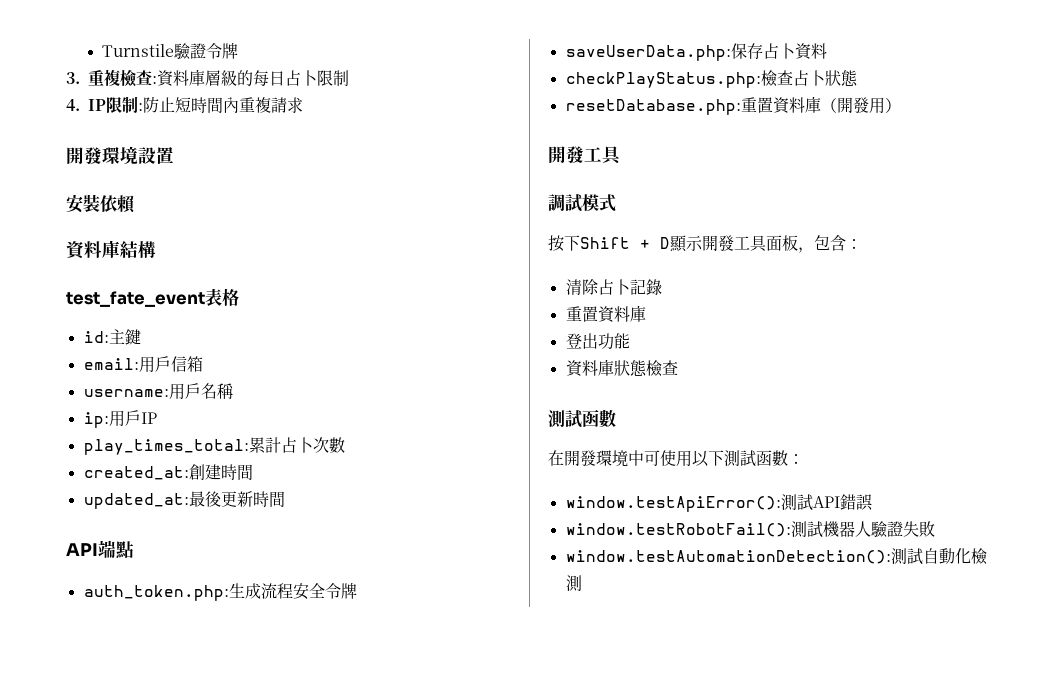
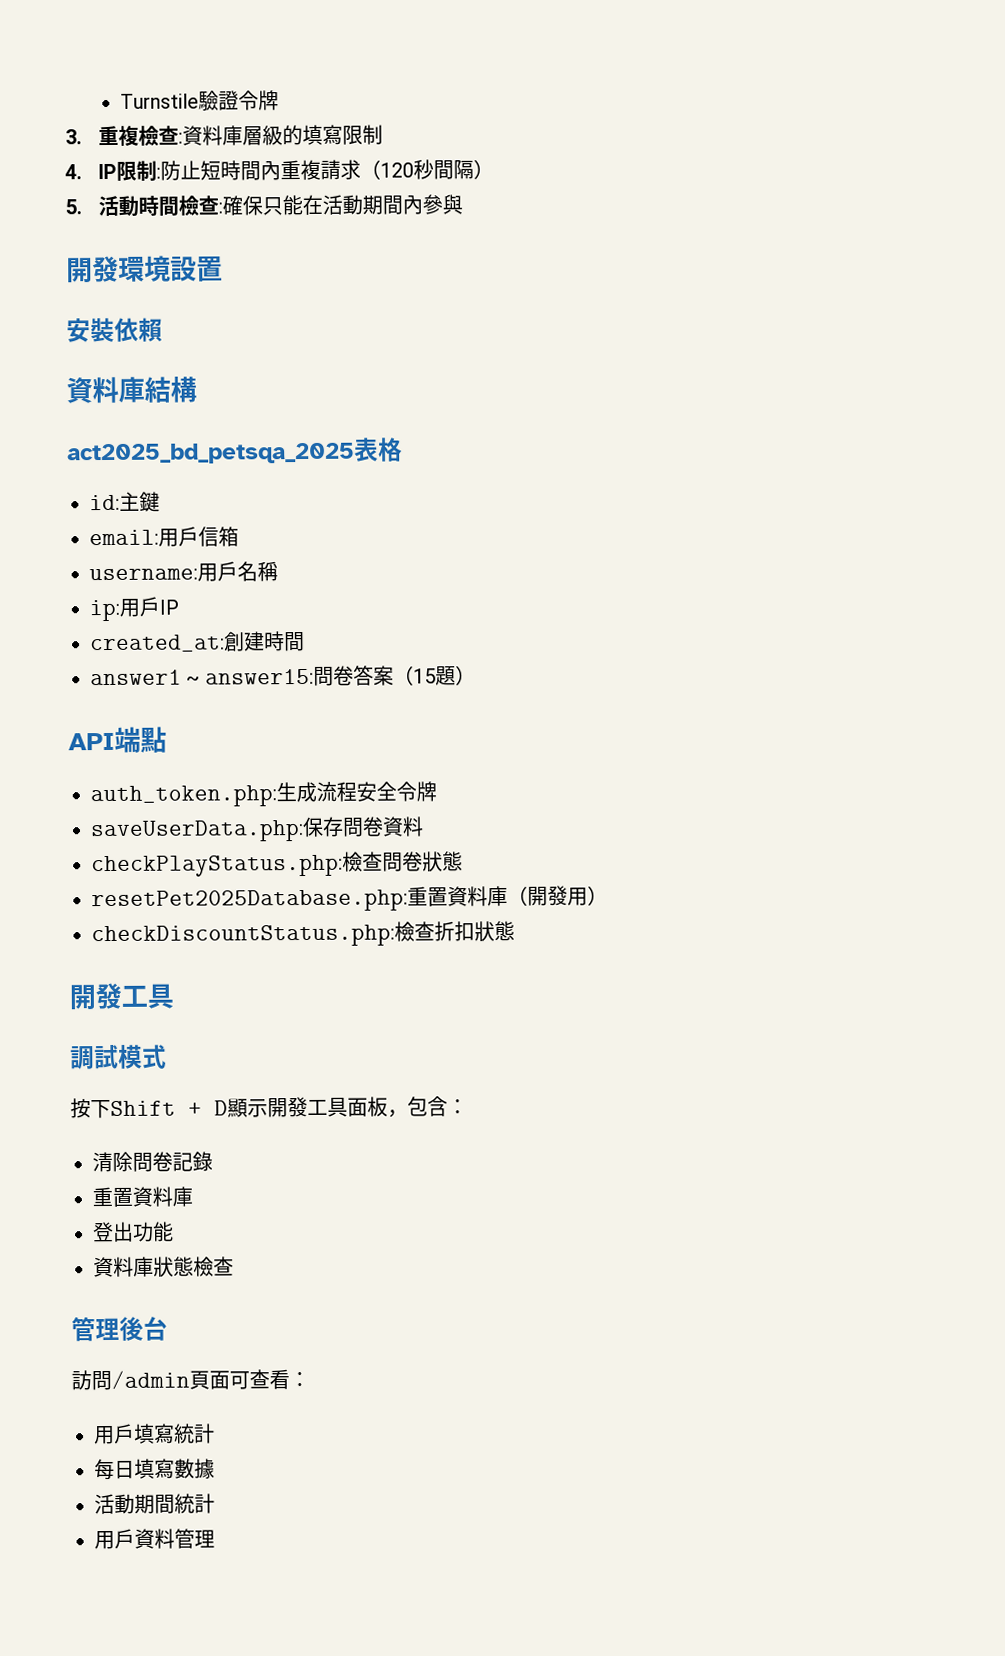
[253,70,317,87] 每日占卜 -> [301,124,343,146] 填寫
(303, 105) none -> [359,159,494,180] [65,194,463,217] （120秒間隔） // 5.活動時間檢查:確保只能在活動期間內參與
[66,291,205,307] test_fate_event -> [67,442,355,465] act2025_bd_petsqa_2025
[83,437,345,455] // play_times_total:累計占卜次數 -> (179, 607) none
[83,491,285,509] updated_at:最後更新時間 -> [90,665,476,686] answer1 ~ answer15:問卷答案（15題）
[762,43,795,59] 占卜 -> [342,816,384,837] 問卷
[792,70,858,86] [565,99,741,115] 占卜狀態 // resetDatabase.php: -> [382,851,463,873] [91,889,408,913] 問卷狀態 // resetPet2025Database.php:
(901, 105) none -> [91,920,515,948] // checkDiscountStatus.php:檢查折扣狀態
[597,279,630,295] 占卜 -> [132,1151,173,1172] 問卷
[548,409,616,428] [548,450,804,467] [565,494,873,512] [565,521,935,538] [565,548,987,565] [565,575,582,592] 測試函數 // 在開發環境中可使用以下測試函數： // window.testApiError():測試API錯誤 // window.testRobotFail():測試機器人驗證失敗 // window.testAutomationDetection():測試自動化檢測 -> [71,1316,168,1342] [71,1369,310,1391] [94,1423,215,1445] [94,1458,215,1481] [94,1493,215,1515] [94,1528,215,1550] 管理後台 // 訪問/admin頁面可查看： // 用戶填寫統計 // 每日填寫數據 // 活動期間統計 // 用戶資料管理

